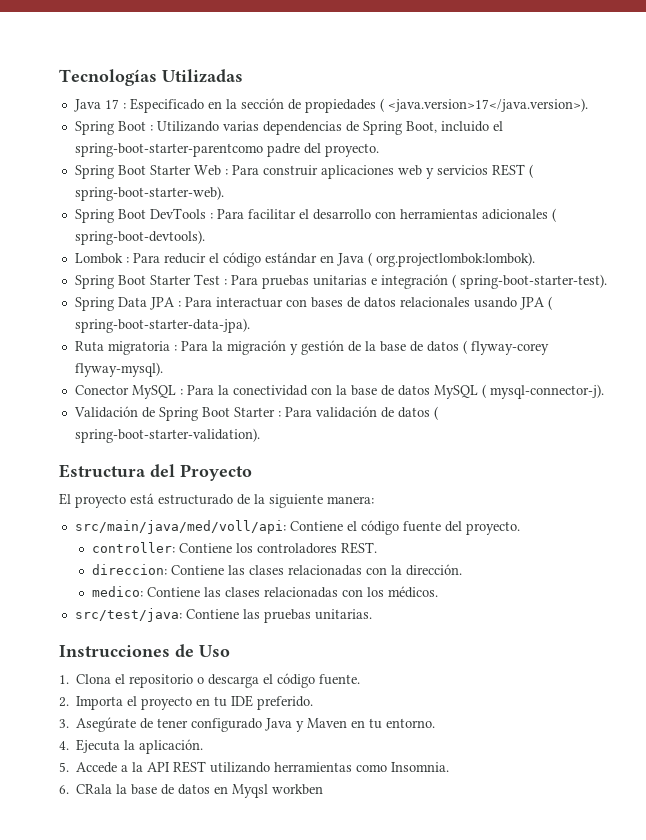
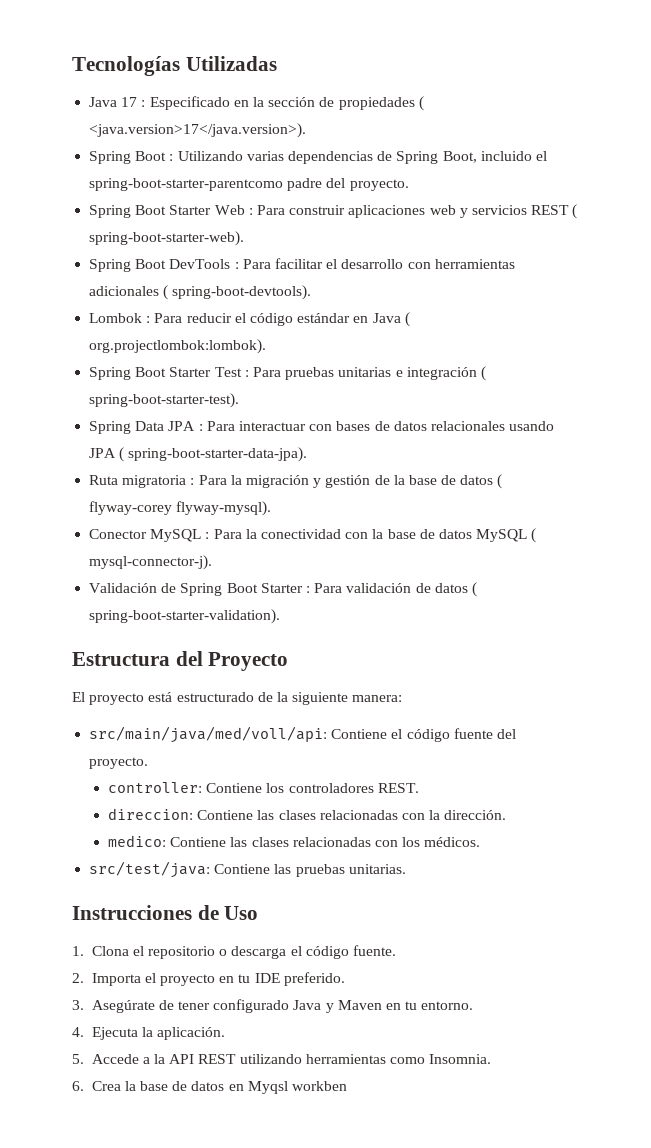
[76,784,113,794] CRala -> [91,1081,121,1091] Crea

